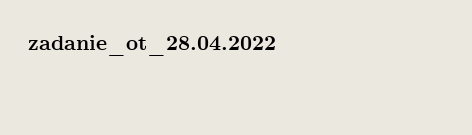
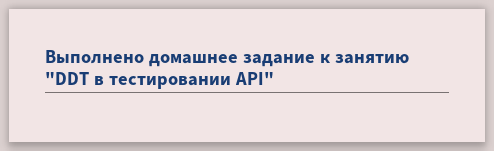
[28,35,276,56] zadanie_ot_28.04.2022 -> [45,50,409,67] [45,72,274,89] Выполнено домашнее задание к занятию "DDT в тестировании API"

